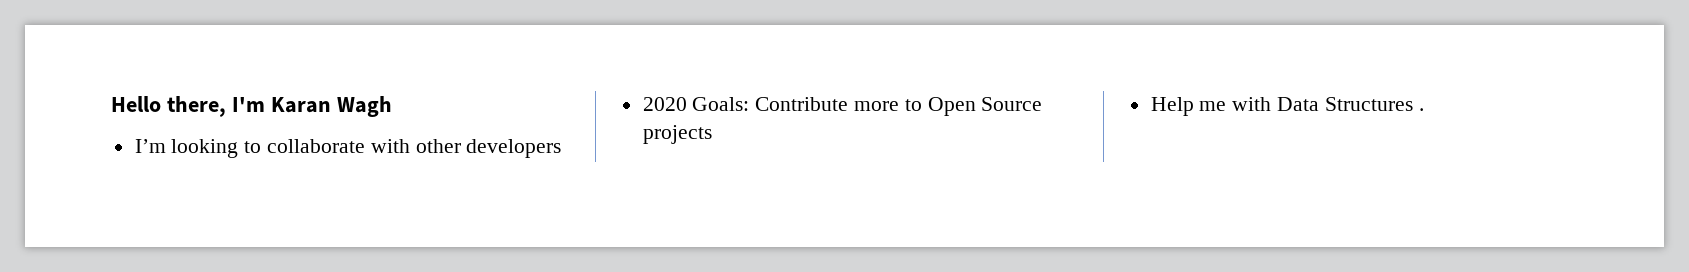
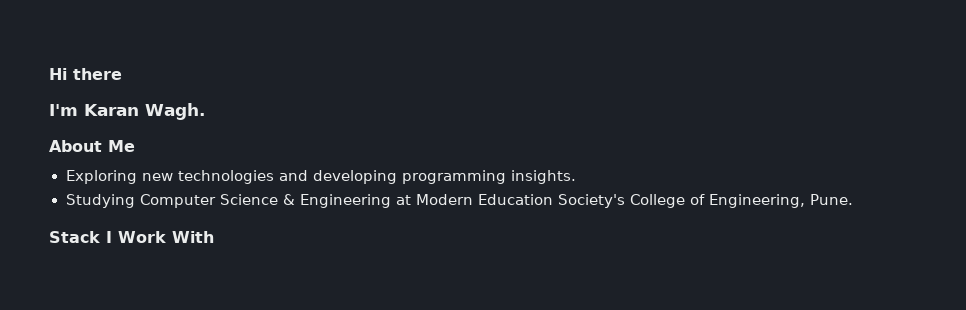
[111,96,392,117] [134,139,562,158] [642,97,1043,116] [642,125,712,144] [1150,97,1424,116] Hello there, I'm Karan Wagh // I’m looking to collaborate with other developers // 2020 Goals: Contribute more to Open Source projects // Help me with Data Structures . -> [49,68,122,80] [49,103,205,120] [49,140,135,152] [65,170,576,184] [65,194,853,208] [49,231,214,243] Hi there // I'm Karan Wagh. // About Me // Exploring new technologies and developing programming insights. // Studying Computer Science & Engineering at Modern Education Society's College of Engineering, Pune. // Stack I Work With

